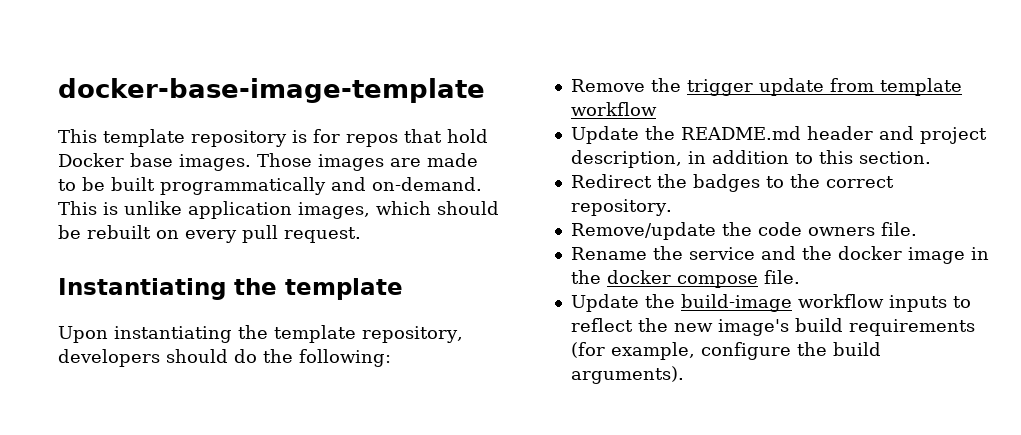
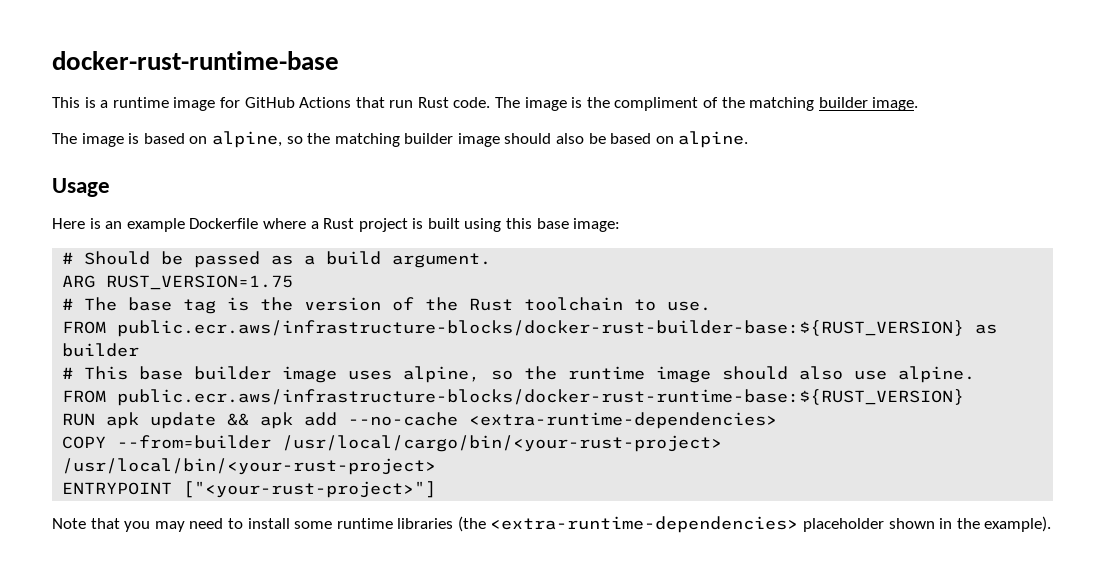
[58,78,485,103] [58,129,488,147] [58,153,478,171] [58,177,482,195] [58,201,499,219] [58,225,361,243] [58,278,403,300] [58,325,463,343] [58,349,391,367] [570,78,962,96] [570,102,657,116] [570,126,987,144] [570,150,931,168] [570,174,894,192] [570,199,672,216] [570,222,917,240] [570,246,989,264] [570,270,800,288] [570,294,971,312] [570,318,975,336] [570,342,881,360] [570,366,684,384] docker-base-image-template // This template repository is for repos that hold Docker base images. Those images are made to be built programmatically and on-demand. This is unlike application images, which should be rebuilt on every pull request. // Instantiating the template // Upon instantiating the template repository, developers should do the following: // Remove the trigger update from template workflow // Update the README.md header and project description, in addition to this section. // Redirect the badges to the correct repository. // Remove/update the code owners file. // Rename the service and the docker image in the docker compose file. // Update the build-image workflow inputs to reflect the new image's build requirements (for example, configure the build arguments). -> [52,51,339,70] [52,97,919,111] [52,131,749,148] [52,178,110,197] [52,218,621,232] [62,251,492,268] [62,275,294,290] [62,297,712,314] [62,320,998,337] [62,343,140,357] [62,366,976,383] [62,389,965,406] [62,412,778,429] [62,435,723,452] [62,458,437,475] [62,481,437,498] [52,516,1052,533] docker-rust-runtime-base // This is a runtime image for GitHub Actions that run Rust code. The image is the compliment of the matching builder image. // The image is based on alpine, so the matching builder image should also be based on alpine. // Usage // Here is an example Dockerfile where a Rust project is built using this base image: // # Should be passed as a build argument. // ARG RUST_VERSION=1.75 // # The base tag is the version of the Rust toolchain to use. // FROM public.ecr.aws/infrastructure-blocks/docker-rust-builder-base:${RUST_VERSION} as builder // # This base builder image uses alpine, so the runtime image should also use alpine. // FROM public.ecr.aws/infrastructure-blocks/docker-rust-runtime-base:${RUST_VERSION} // RUN apk update && apk add --no-cache <extra-runtime-dependencies> // COPY --from=builder /usr/local/cargo/bin/<your-rust-project> /usr/local/bin/<your-rust-project> // ENTRYPOINT ["<your-rust-project>"] // Note that you may need to install some runtime libraries (the <extra-runtime-dependencies> placeholder shown in the example).

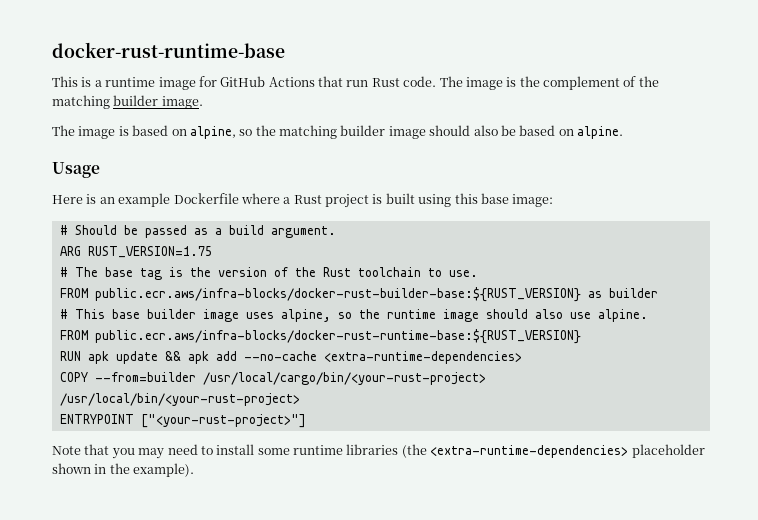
[614,97,699,111] compliment -> [543,76,620,90] complement
[117,320,965,337] public.ecr.aws/infrastructure-blocks/docker-rust-builder-base:${RUST_VERSION} -> [94,287,581,302] public.ecr.aws/infra-blocks/docker-rust-builder-base:${RUST_VERSION}
[117,389,965,406] public.ecr.aws/infrastructure-blocks/docker-rust-runtime-base:${RUST_VERSION} -> [94,329,581,344] public.ecr.aws/infra-blocks/docker-rust-runtime-base:${RUST_VERSION}

